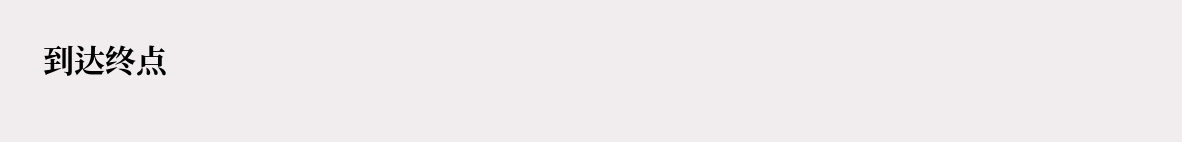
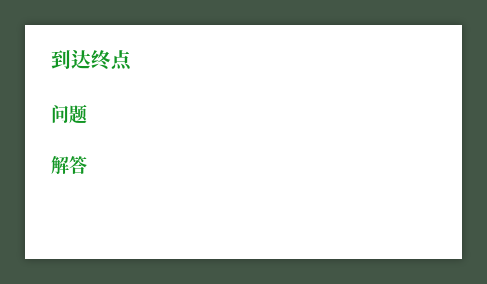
(169, 61) none -> [51,104,87,124] [51,156,87,174] // 问题 // 解答

